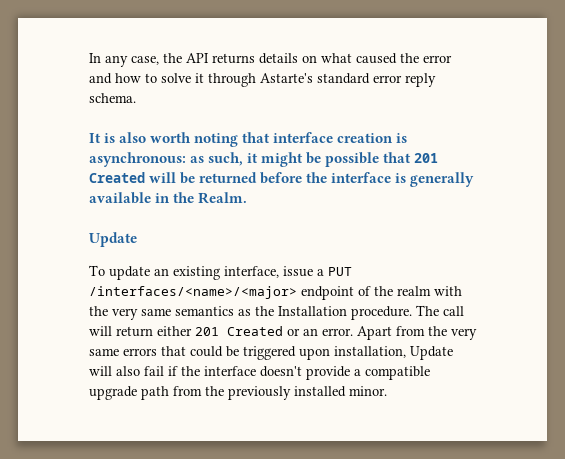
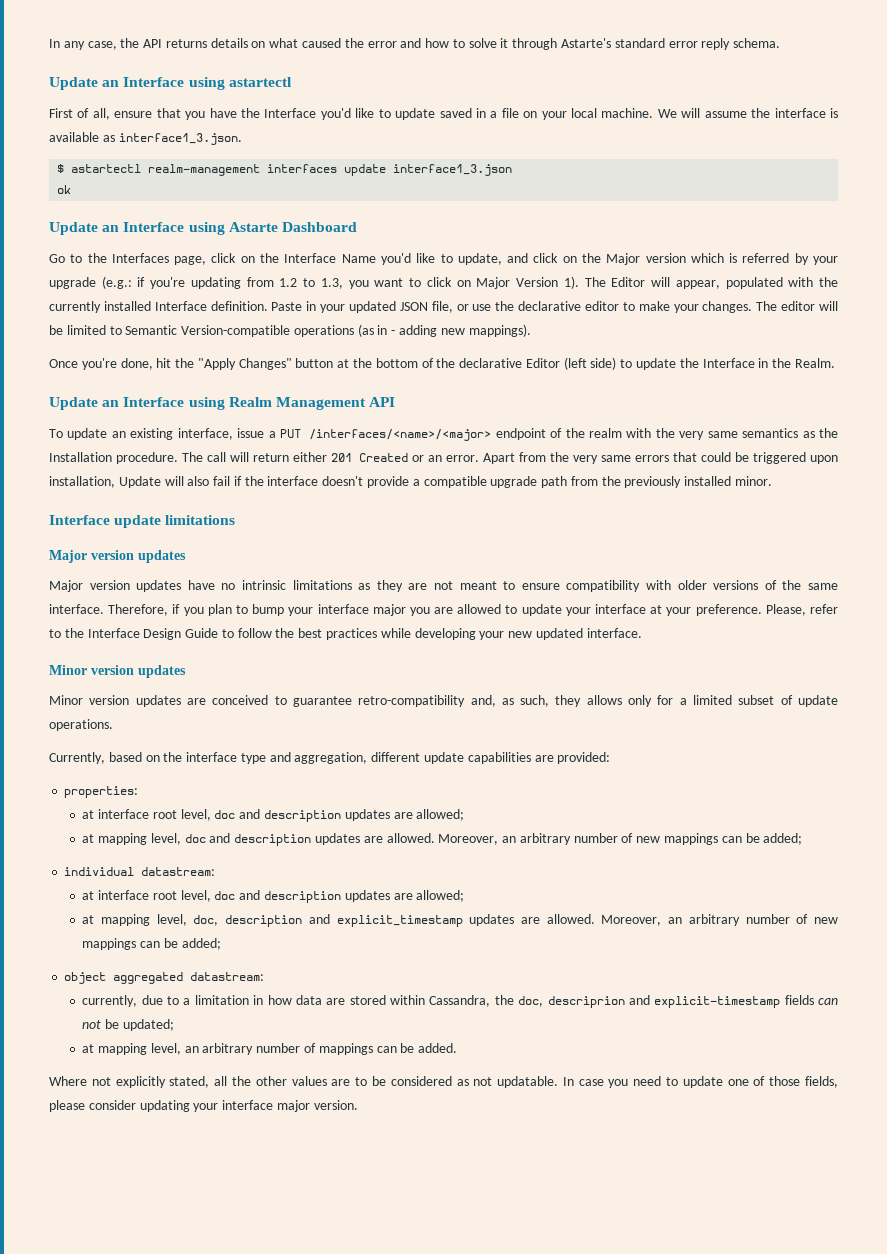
[89,132,408,147] [89,152,439,167] [89,172,475,187] [89,192,248,204] [89,232,137,247] It is also worth noting that interface creation is asynchronous: as such, it might be possible that 201 Created will be returned before the interface is generally available in the Realm. // Update -> [49,77,292,90] [49,108,838,120] [49,132,242,145] [57,164,513,176] [57,185,72,194] [49,222,357,235] [49,253,838,265] [49,276,839,289] [49,301,838,313] [49,324,531,337] [49,357,835,370] [49,397,396,410] Update an Interface using astartectl // First of all, ensure that you have the Interface you'd like to update saved in a file on your local machine. We will assume the interface is available as interface1_3.json. // $ astartectl realm-management interfaces update interface1_3.json // ok // Update an Interface using Astarte Dashboard // Go to the Interfaces page, click on the Interface Name you'd like to update, and click on the Major version which is referred by your upgrade (e.g.: if you're updating from 1.2 to 1.3, you want to click on Major Version 1). The Editor will appear, populated with the currently installed Interface definition. Paste in your updated JSON file, or use the declarative editor to make your changes. The editor will be limited to Semantic Version-compatible operations (as in - adding new mappings). // Once you're done, hit the "Apply Changes" button at the bottom of the declarative Editor (left side) to update the Interface in the Realm. // Update an Interface using Realm Management API
(387, 391) none -> [49,515,236,528] [49,550,186,563] [49,580,839,592] [49,604,838,616] [49,628,642,640] [49,665,186,678] [49,695,838,707] [49,719,113,731] [49,752,611,764] [64,786,139,798] [82,809,465,822] [82,833,803,846] [64,867,216,876] [82,890,465,903] [82,914,838,927] [82,938,221,950] [64,972,265,984] [82,995,838,1008] [82,1019,174,1031] [82,1043,458,1055] [49,1076,838,1088] [49,1100,358,1112] // Interface update limitations // Major version updates // Major version updates have no intrinsic limitations as they are not meant to ensure compatibility with older versions of the same interface. Therefore, if you plan to bump your interface major you are allowed to update your interface at your preference. Please, refer to the Interface Design Guide to follow the best practices while developing your new updated interface. // Minor version updates // Minor version updates are conceived to guarantee retro-compatibility and, as such, they allows only for a limited subset of update operations. // Currently, based on the interface type and aggregation, different update capabilities are provided: // properties: // at interface root level, doc and description updates are allowed; // at mapping level, doc and description updates are allowed. Moreover, an arbitrary number of new mappings can be added; // individual datastream: // at interface root level, doc and description updates are allowed; // at mapping level, doc, description and explicit_timestamp updates are allowed. Moreover, an arbitrary number of new mappings can be added; // object aggregated datastream: // currently, due to a limitation in how data are stored within Cassandra, the doc, descriprion and explicit-timestamp fields can not be updated; // at mapping level, an arbitrary number of mappings can be added. // Where not explicitly stated, all the other values are to be considered as not updatable. In case you need to update one of those fields, please consider updating your interface major version.

